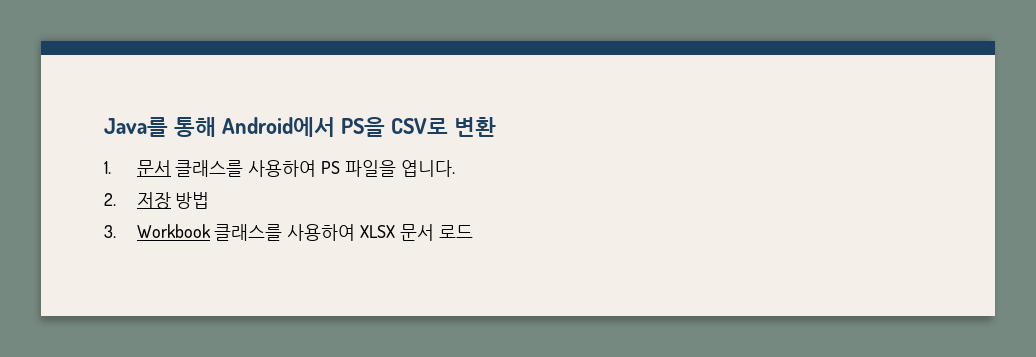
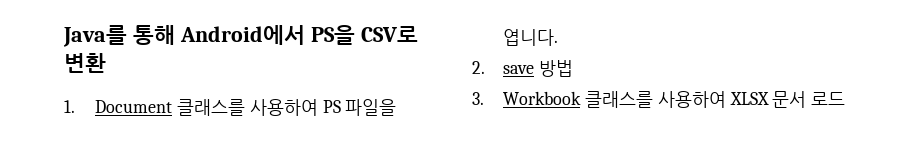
[136,160,171,177] 문서 -> [94,100,172,113] Document
[136,192,171,209] 저장 -> [502,65,534,74] save

